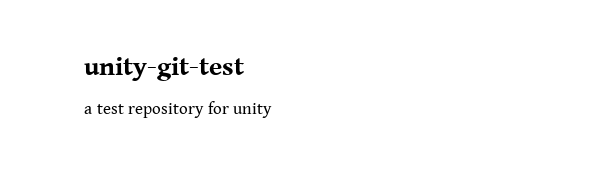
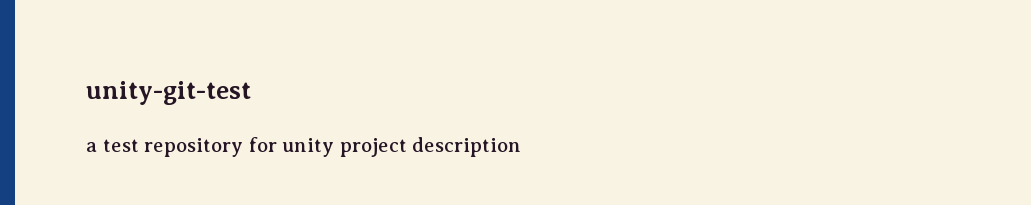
(273, 110) none -> [339,137,522,157] project description

